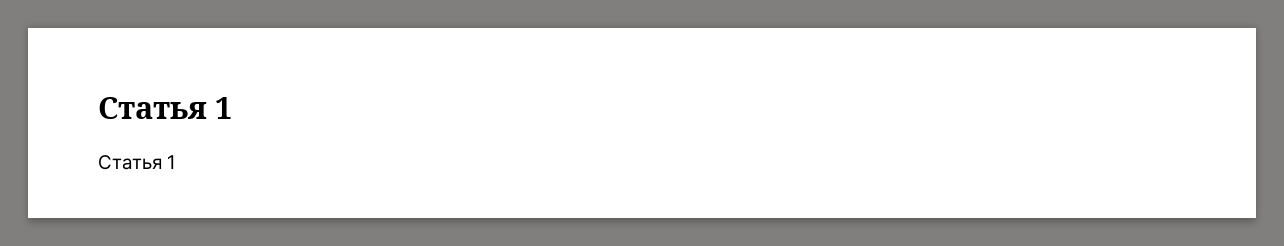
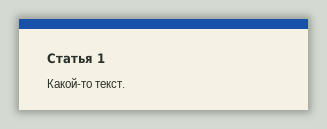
[98,155,177,170] Статья 1 -> [47,77,126,88] Какой-то текст.

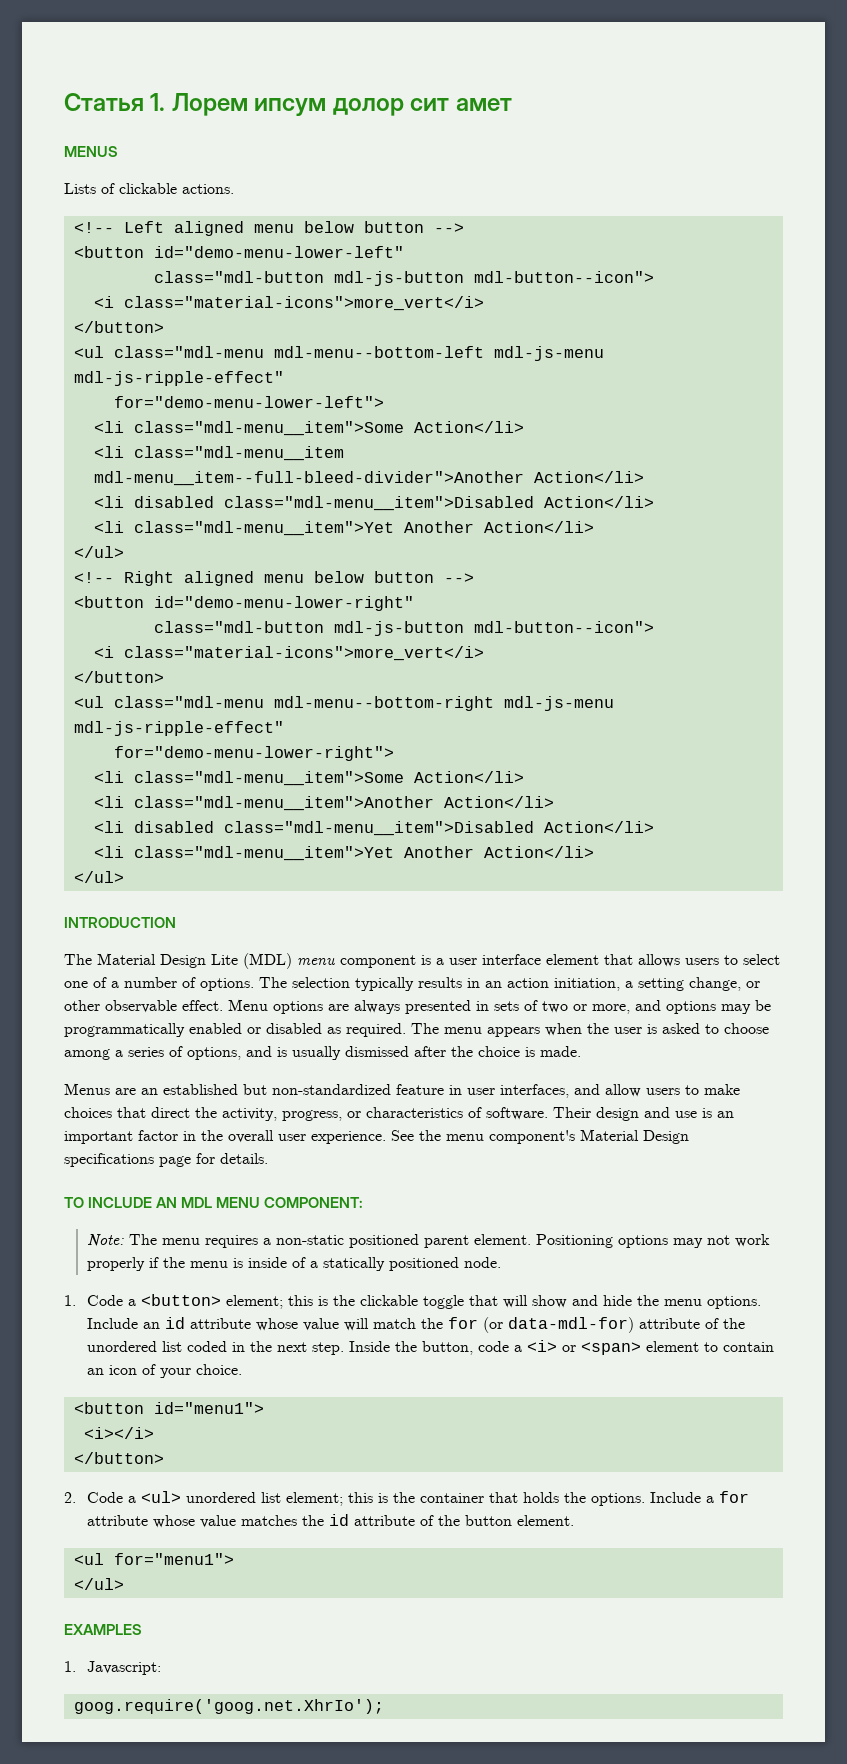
[97,53,105,63] [47,77,126,88] 1 // Какой-то текст. -> [150,93,512,116] [64,146,118,157] [64,183,234,194] [73,221,464,236] [73,246,404,258] [153,271,654,286] [93,296,484,311] [73,321,164,333] [73,346,604,361] [73,371,284,386] [113,396,384,408] [93,421,524,436] [93,446,344,461] [93,471,644,486] [93,496,654,511] [93,521,594,536] [73,546,124,558] [73,571,474,586] [73,596,414,611] [153,621,654,636] [93,646,484,661] [73,671,164,683] [73,696,614,711] [73,721,284,736] [113,746,394,761] [93,771,524,786] [93,796,554,811] [93,821,654,836] [93,846,594,861] [73,871,124,883] [64,917,176,928] [64,953,780,969] [64,977,760,991] [64,999,771,1014] [64,1023,769,1037] [64,1046,581,1060] [64,1083,740,1098] [64,1107,734,1121] [64,1129,689,1144] [64,1153,268,1167] [64,1197,364,1208] [87,1234,771,1248] [87,1257,502,1271] [64,1294,762,1309] [87,1317,746,1333] [87,1340,775,1355] [87,1364,243,1378] [73,1402,264,1414] [83,1427,154,1439] [73,1452,164,1464] [64,1491,750,1506] [87,1514,575,1528] [73,1553,234,1565] [73,1578,124,1590] [64,1624,142,1635] [64,1661,162,1675] [73,1699,384,1714] 1. Лорем ипсум долор сит амет // MENUS // Lists of clickable actions. // <!-- Left aligned menu below button --> // <button id="demo-menu-lower-left" // class="mdl-button mdl-js-button mdl-button--icon"> // <i class="material-icons">more_vert</i> // </button> // <ul class="mdl-menu mdl-menu--bottom-left mdl-js-menu mdl-js-ripple-effect" // for="demo-menu-lower-left"> // <li class="mdl-menu__item">Some Action</li> // <li class="mdl-menu__item mdl-menu__item--full-bleed-divider">Another Action</li> // <li disabled class="mdl-menu__item">Disabled Action</li> // <li class="mdl-menu__item">Yet Another Action</li> // </ul> // <!-- Right aligned menu below button --> // <button id="demo-menu-lower-right" // class="mdl-button mdl-js-button mdl-button--icon"> // <i class="material-icons">more_vert</i> // </button> // <ul class="mdl-menu mdl-menu--bottom-right mdl-js-menu mdl-js-ripple-effect" // for="demo-menu-lower-right"> // <li class="mdl-menu__item">Some Action</li> // <li class="mdl-menu__item">Another Action</li> // <li disabled class="mdl-menu__item">Disabled Action</li> // <li class="mdl-menu__item">Yet Another Action</li> // </ul> // INTRODUCTION // The Material Design Lite (MDL) menu component is a user interface element that allows users to select one of a number of options. The selection typically results in an action initiation, a setting change, or other observable effect. Menu options are always presented in sets of two or more, and options may be programmatically enabled or disabled as required. The menu appears when the user is asked to choose among a series of options, and is usually dismissed after the choice is made. // Menus are an established but non-standardized feature in user interfaces, and allow users to make choices that direct the activity, progress, or characteristics of software. Their design and use is an important factor in the overall user experience. See the menu component's Material Design specifications page for details. // TO INCLUDE AN MDL MENU COMPONENT: // Note: The menu requires a non-static positioned parent element. Positioning options may not work properly if the menu is inside of a statically positioned node. // 1. Code a <button> element; this is the clickable toggle that will show and hide the menu options. Include an id attribute whose value will match the for (or data-mdl-for) attribute of the unordered list coded in the next step. Inside the button, code a <i> or <span> element to contain an icon of your choice. // <button id="menu1"> // <i></i> // </button> // 2. Code a <ul> unordered list element; this is the container that holds the options. Include a for attribute whose value matches the id attribute of the button element. // <ul for="menu1"> // </ul> // EXAMPLES // 1. Javascript: // goog.require('goog.net.XhrIo');

